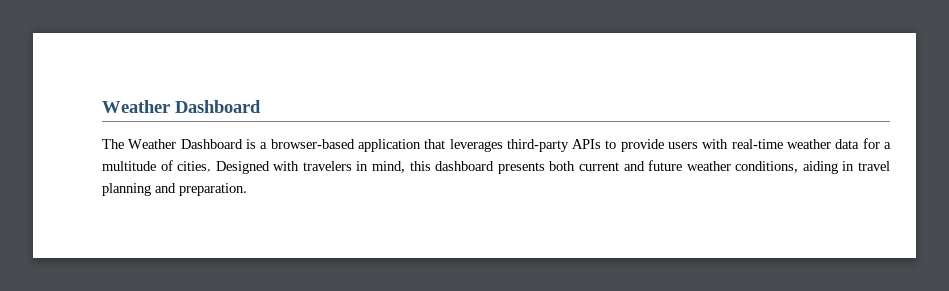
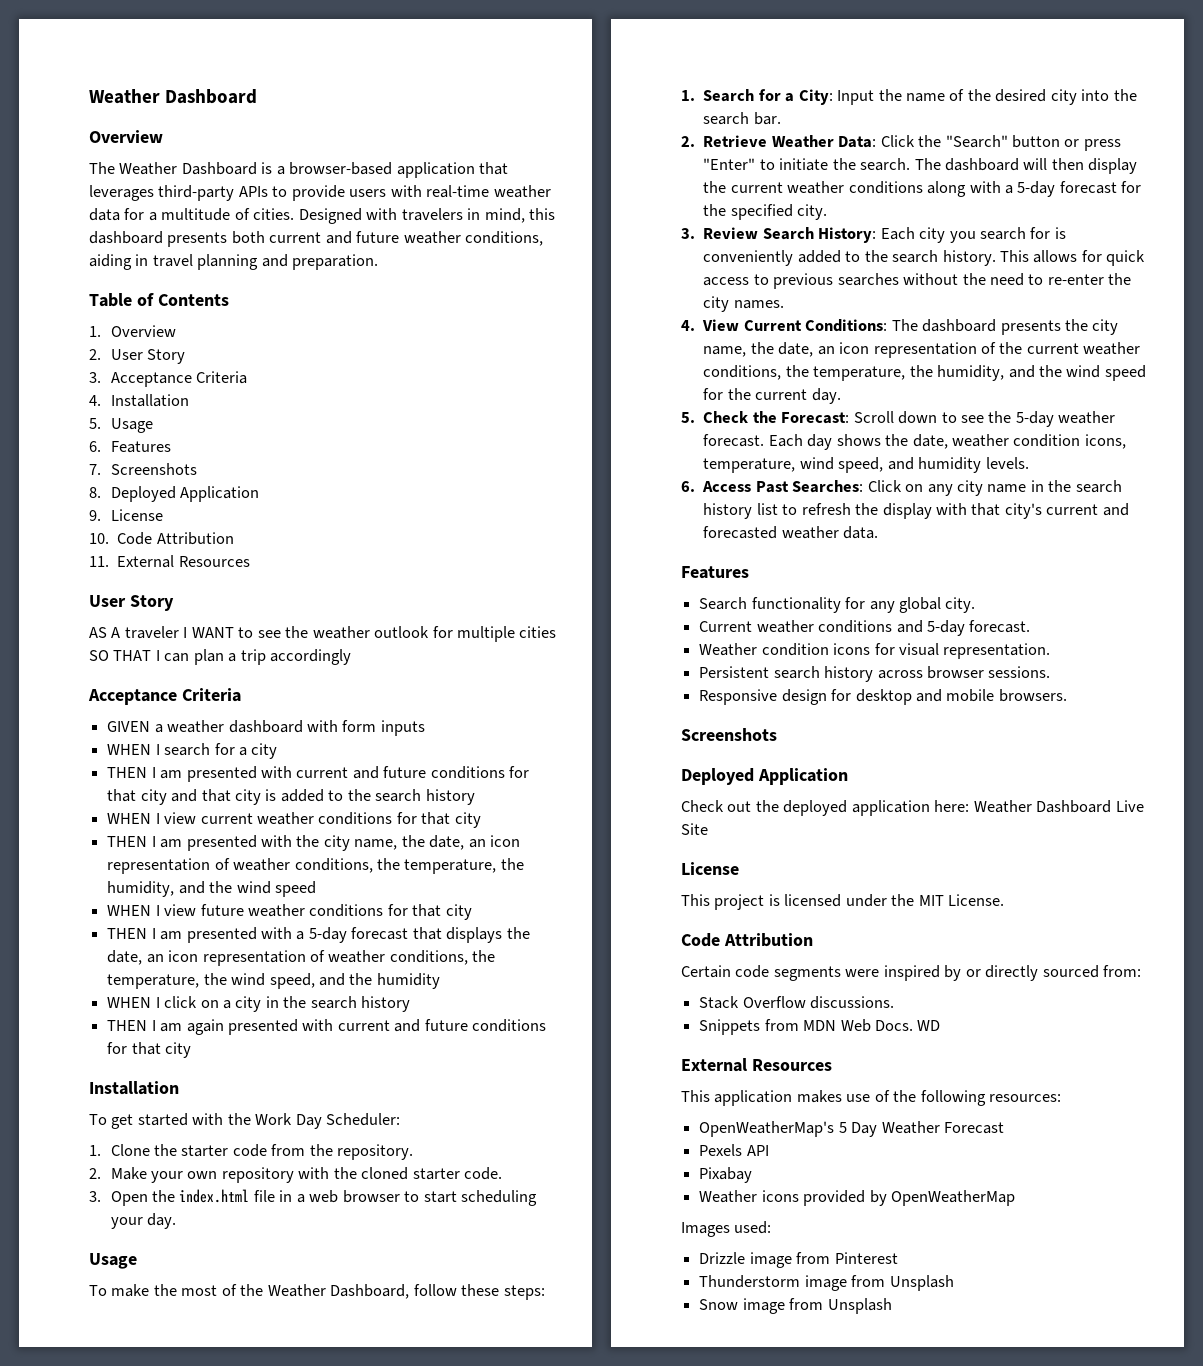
[102,100,261,113] Weather Dashboard -> [89,89,258,104] [89,130,163,143] Weather Dashboard // Overview
(247, 189) none -> [89,293,229,307] [89,325,176,337] [89,349,186,364] [89,371,248,387] [89,394,189,407] [89,418,153,433] [89,441,171,453] [89,463,197,475] [89,486,260,502] [89,509,163,521] [89,532,234,545] [89,555,250,568] [89,595,174,611] [89,626,557,642] [89,649,352,665] [88,688,241,705] [107,720,425,736] [107,743,278,759] [107,766,530,782] [107,789,475,805] [107,812,481,828] [107,835,521,851] [107,858,524,874] [107,881,316,897] [107,904,472,920] [107,927,530,943] [107,950,496,966] [107,973,440,989] [107,996,411,1012] [107,1019,547,1035] [107,1042,192,1058] [89,1081,179,1095] [89,1113,401,1129] [89,1144,414,1160] [89,1167,503,1183] [89,1189,538,1206] [110,1213,177,1229] [89,1253,137,1269] [89,1284,545,1300] [681,89,1137,105] [703,112,781,125] [681,135,1121,151] [703,158,1138,174] [703,181,1142,197] [703,204,828,220] [681,227,1066,243] [703,250,1146,266] [703,273,1132,289] [703,296,784,312] [681,319,1119,335] [703,342,1141,358] [703,365,1146,381] [703,388,841,404] [681,411,1116,427] [703,434,1126,450] [703,457,1029,473] [681,480,1122,496] [703,503,1129,519] [703,526,879,539] [681,566,749,579] [699,597,976,613] [699,620,1031,636] [699,643,1051,659] [699,666,1051,682] [699,689,1067,705] [681,728,777,741] [681,768,848,785] [681,800,1144,816] [681,823,708,835] [681,862,739,875] [681,894,1005,910] [681,933,813,947] [681,965,1142,981] [699,996,895,1009] [699,1019,941,1035] [681,1058,832,1072] [681,1090,1062,1106] [699,1121,1004,1137] [699,1144,769,1156] [699,1167,753,1183] [699,1190,1015,1206] [681,1221,772,1237] [699,1252,898,1268] [699,1275,954,1291] [699,1298,892,1314] // Table of Contents // 1. Overview // 2. User Story // 3. Acceptance Criteria // 4. Installation // 5. Usage // 6. Features // 7. Screenshots // 8. Deployed Application // 9. License // 10. Code Attribution // 11. External Resources // User Story // AS A traveler I WANT to see the weather outlook for multiple cities SO THAT I can plan a trip accordingly // Acceptance Criteria // GIVEN a weather dashboard with form inputs // WHEN I search for a city // THEN I am presented with current and future conditions for that city and that city is added to the search history // WHEN I view current weather conditions for that city // THEN I am presented with the city name, the date, an icon representation of weather conditions, the temperature, the humidity, and the wind speed // WHEN I view future weather conditions for that city // THEN I am presented with a 5-day forecast that displays the date, an icon representation of weather conditions, the temperature, the wind speed, and the humidity // WHEN I click on a city in the search history // THEN I am again presented with current and future conditions for that city // Installation // To get started with the Work Day Scheduler: // 1. Clone the starter code from the repository. // 2. Make your own repository with the cloned starter code. // 3. Open the index.html file in a web browser to start scheduling your day. // Usage // To make the most of the Weather Dashboard, follow these steps: // 1. Search for a City: Input the name of the desired city into the search bar. // 2. Retrieve Weather Data: Click the "Search" button or press "Enter" to initiate the search. The dashboard will then display the current weather conditions along with a 5-day forecast for the specified city. // 3. Review Search History: Each city you search for is conveniently added to the search history. This allows for quick access to previous searches without the need to re-enter the city names. // 4. View Current Conditions: The dashboard presents the city name, the date, an icon representation of the current weather conditions, the temperature, the humidity, and the wind speed for the current day. // 5. Check the Forecast: Scroll down to see the 5-day weather forecast. Each day shows the date, weather condition icons, temperature, wind speed, and humidity levels. // 6. Access Past Searches: Click on any city name in the search history list to refresh the display with that city's current and forecasted weather data. // Features // Search functionality for any global city. // Current weather conditions and 5-day forecast. // Weather condition icons for visual representation. // Persistent search history across browser sessions. // Responsive design for desktop and mobile browsers. // Screenshots // Deployed Application // Check out the deployed application here: Weather Dashboard Live Site // License // This project is licensed under the MIT License. // Code Attribution // Certain code segments were inspired by or directly sourced from: // Stack Overflow discussions. // Snippets from MDN Web Docs. WD // External Resources // This application makes use of the following resources: // OpenWeatherMap's 5 Day Weather Forecast // Pexels API // Pixabay // Weather icons provided by OpenWeatherMap // Images used: // Drizzle image from Pinterest // Thunderstorm image from Unsplash // Snow image from Unsplash

